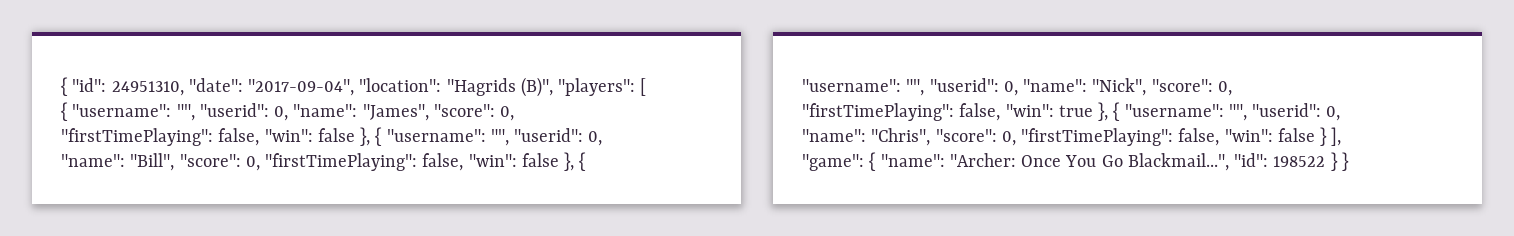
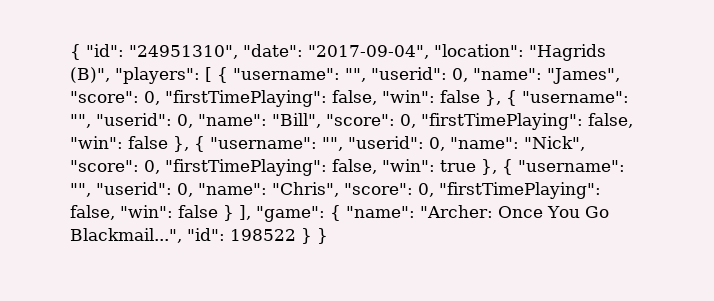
[111,81,184,96] 24951310, -> [129,45,238,59] "24951310",

